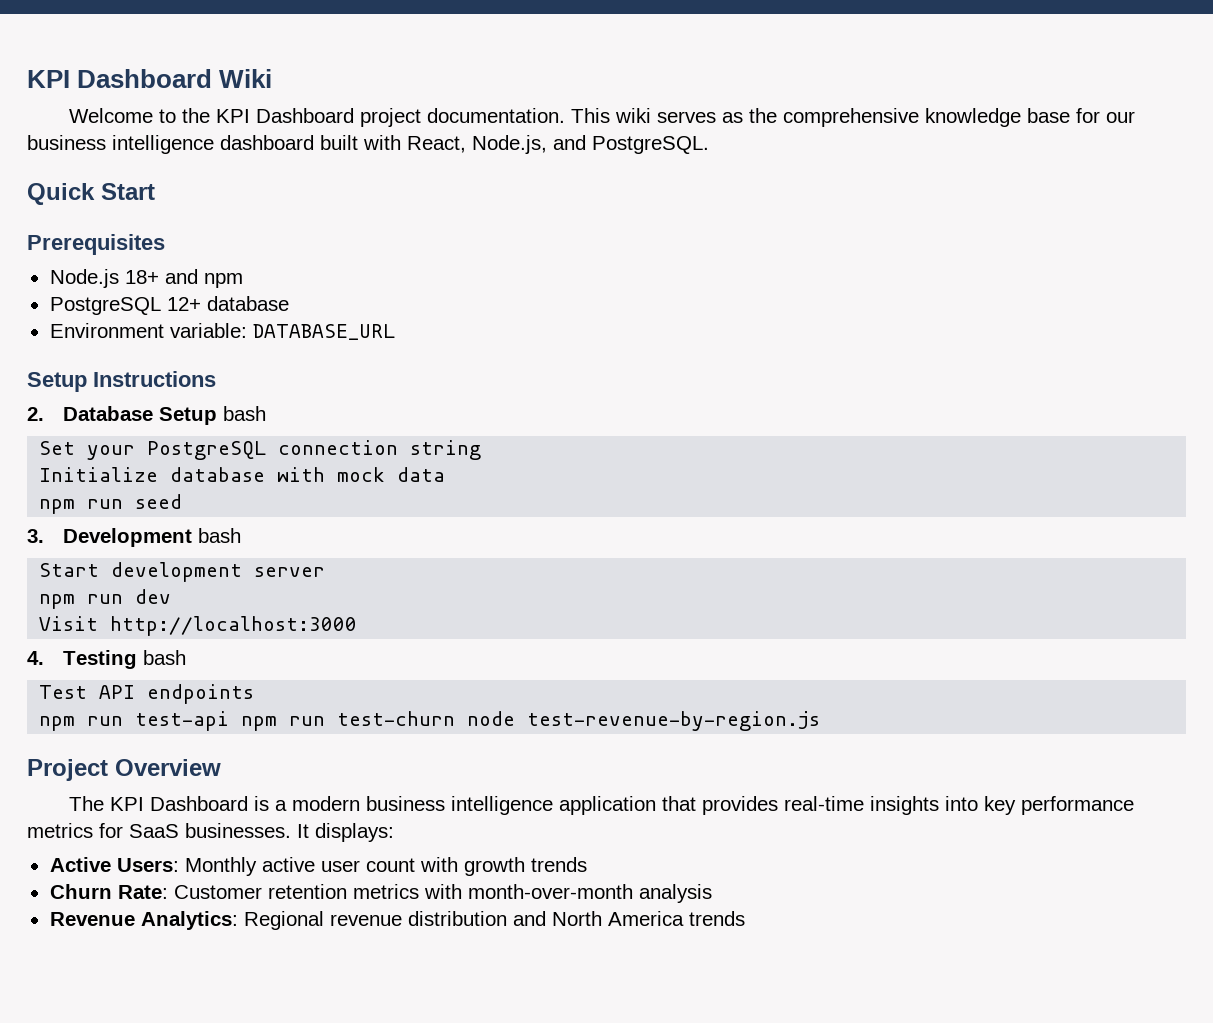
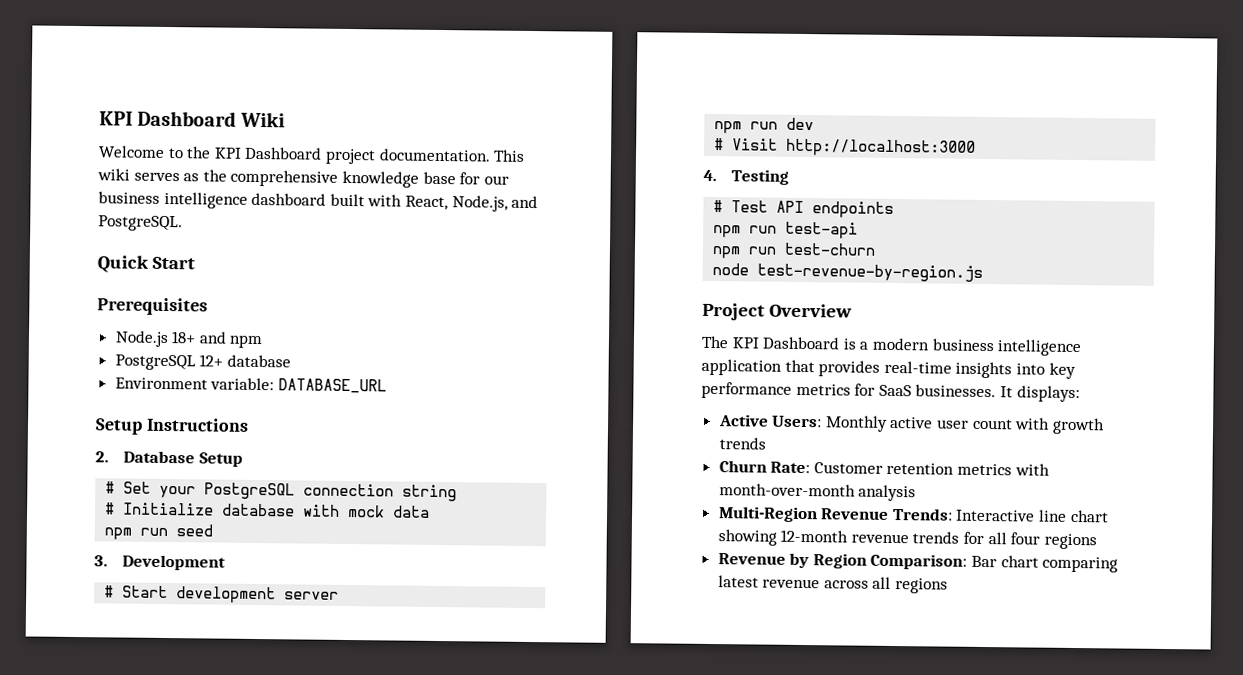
[222,406,266,421] bash // -> [105,481,116,494] // #
(482, 450) none -> [105,502,116,515] #
[197,528,241,543] bash // -> [104,585,115,598] // #
(172, 596) none -> [714,138,725,151] #
[142,650,186,665] bash // -> [713,200,724,213] // #
(230, 721) none -> (859, 230) //
(456, 718) none -> (877, 249) //
[49,911,745,930] Revenue Analytics: Regional revenue distribution and North America trends -> [717,506,1109,523] [717,529,1097,550] [717,552,1119,573] [717,575,949,594] Multi-Region Revenue Trends: Interactive line chart showing 12-month revenue trends for all four regions // Revenue by Region Comparison: Bar chart comparing latest revenue across all regions

